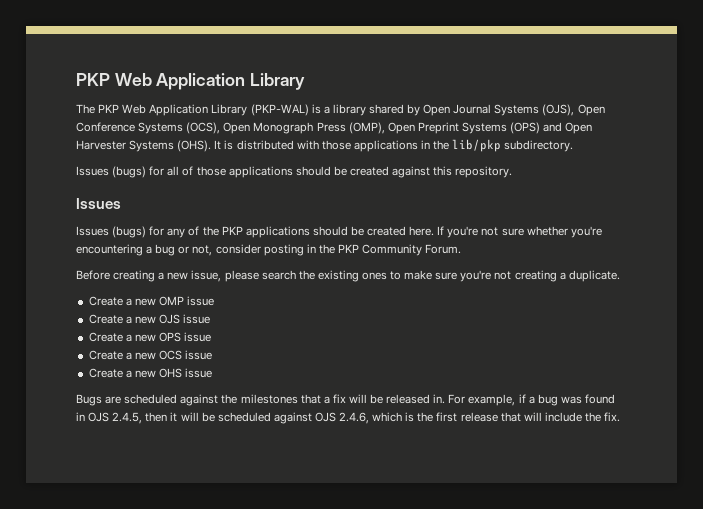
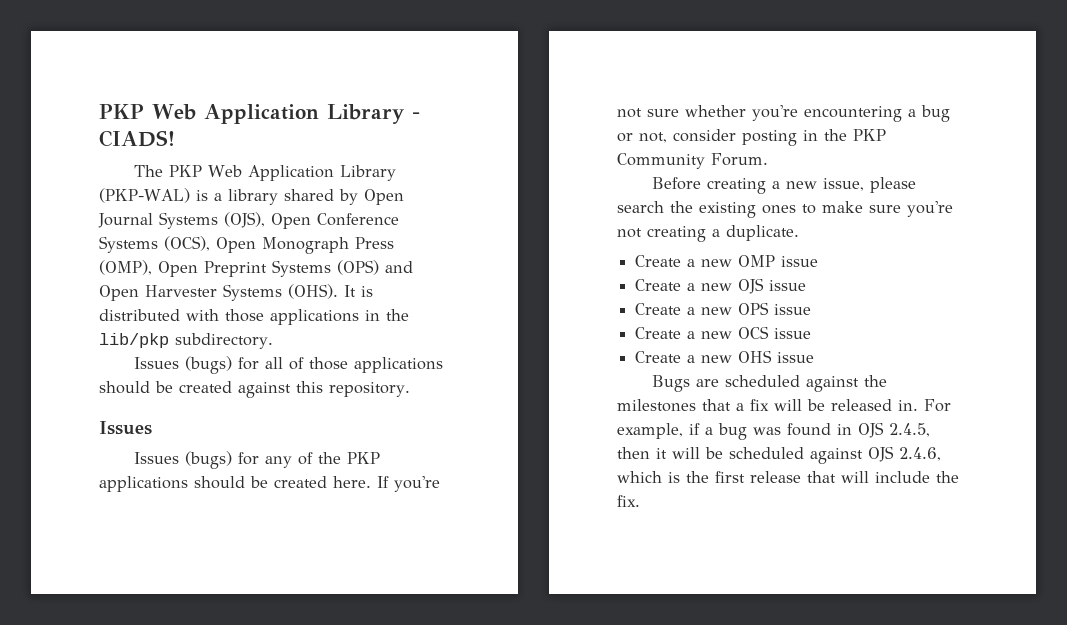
[76,73,306,90] PKP Web Application Library -> [99,104,420,124] [99,130,175,147] PKP Web Application Library - CIADS!

